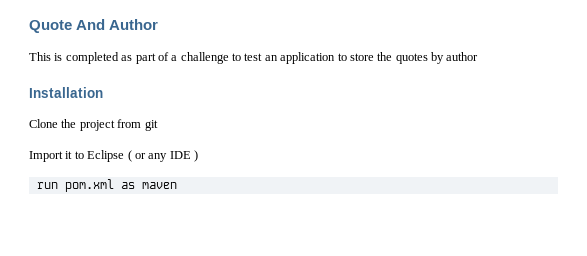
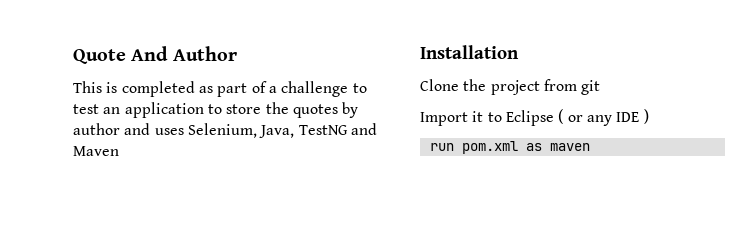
(479, 56) none -> [124,123,377,138] [73,146,119,156] and uses Selenium, Java, TestNG and Maven

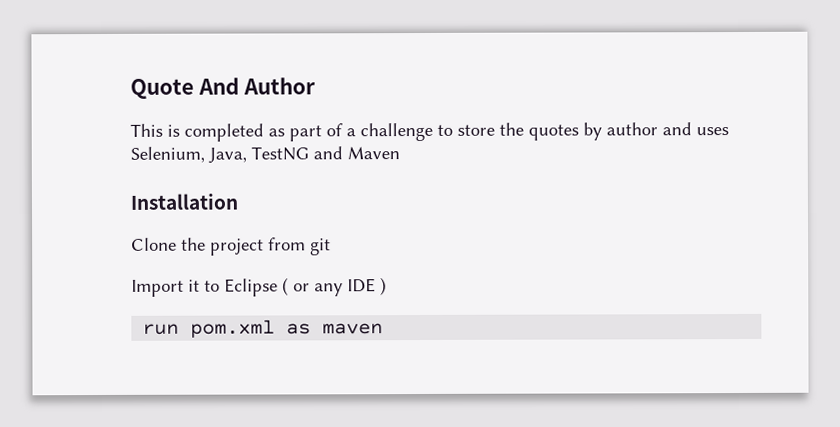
[73,102,222,118] test an application to -> (453, 130) none

